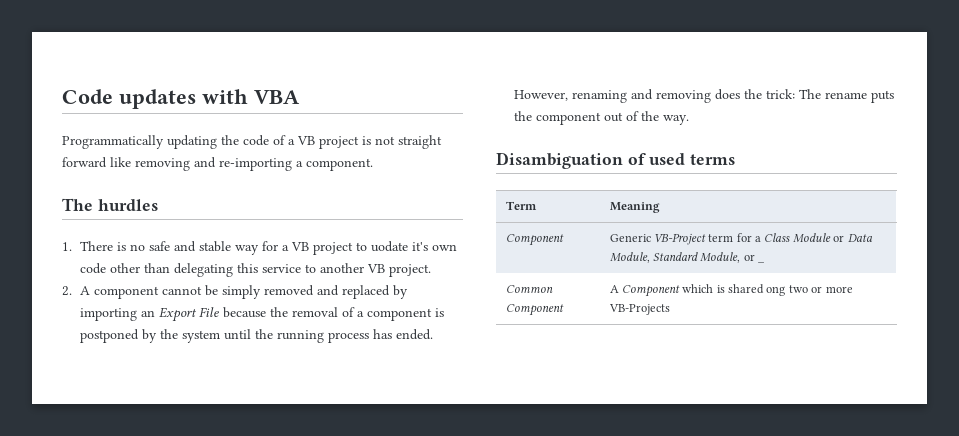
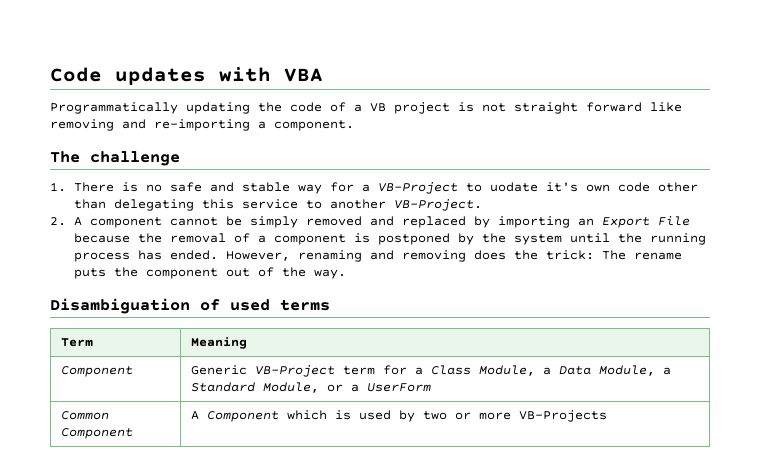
[97,199,158,211] hurdles -> [90,151,180,166] challenge
[291,242,354,255] VB project -> [378,182,459,194] VB-Project
[367,264,432,277] VB project. -> [394,199,483,211] VB-Project.
[792,233,845,243] Module or -> [478,365,551,376] Module, a
(650, 257) none -> [662,367,671,375] a
[758,261,766,263] _ -> [350,383,431,392] a UserForm
[728,284,786,296] shared ong -> [358,410,415,422] used by

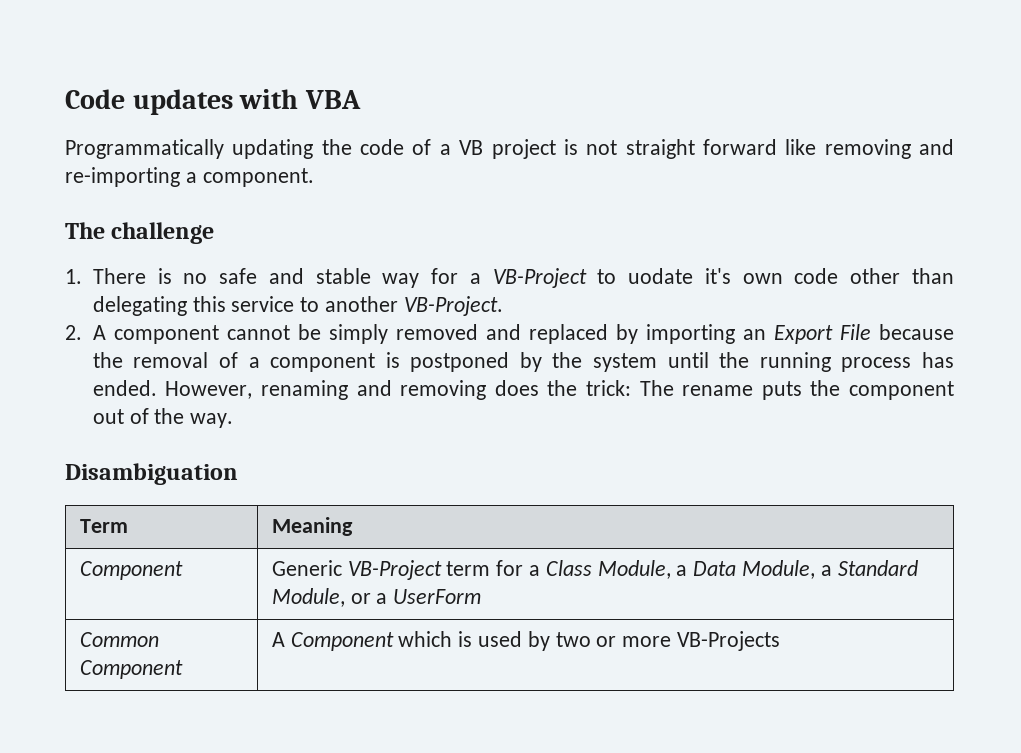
[200,299,330,311] of used terms -> (238, 474) none

